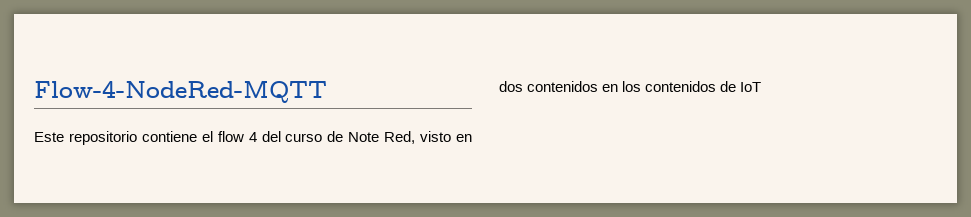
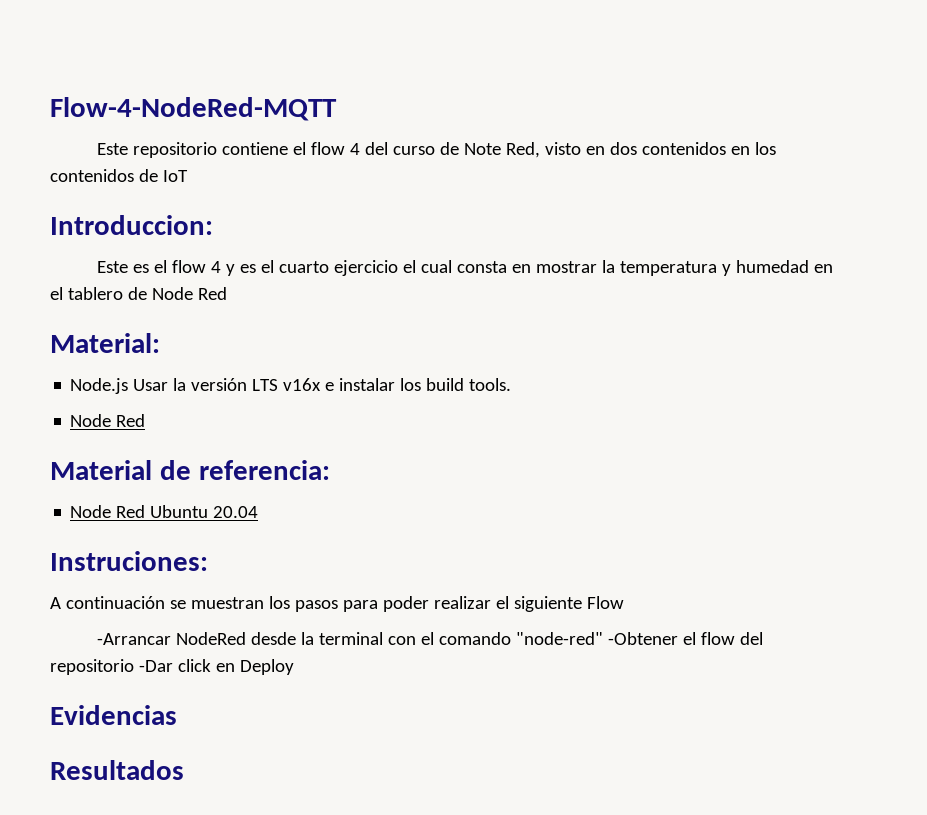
(762, 87) none -> [50,215,213,235] [96,260,833,276] [50,287,227,300] [50,333,160,353] [70,378,512,394] [70,414,146,427] [50,460,330,480] [70,505,259,518] [50,551,208,571] [50,596,624,612] [96,632,763,645] [50,659,294,675] [50,705,177,725] [50,760,184,780] // Introduccion: // Este es el flow 4 y es el cuarto ejercicio el cual consta en mostrar la temperatura y humedad en el tablero de Node Red // Material: // Node.js Usar la versión LTS v16x e instalar los build tools. // Node Red // Material de referencia: // Node Red Ubuntu 20.04 // Instruciones: // A continuación se muestran los pasos para poder realizar el siguiente Flow // -Arrancar NodeRed desde la terminal con el comando "node-red" -Obtener el flow del repositorio -Dar click en Deploy // Evidencias // Resultados

